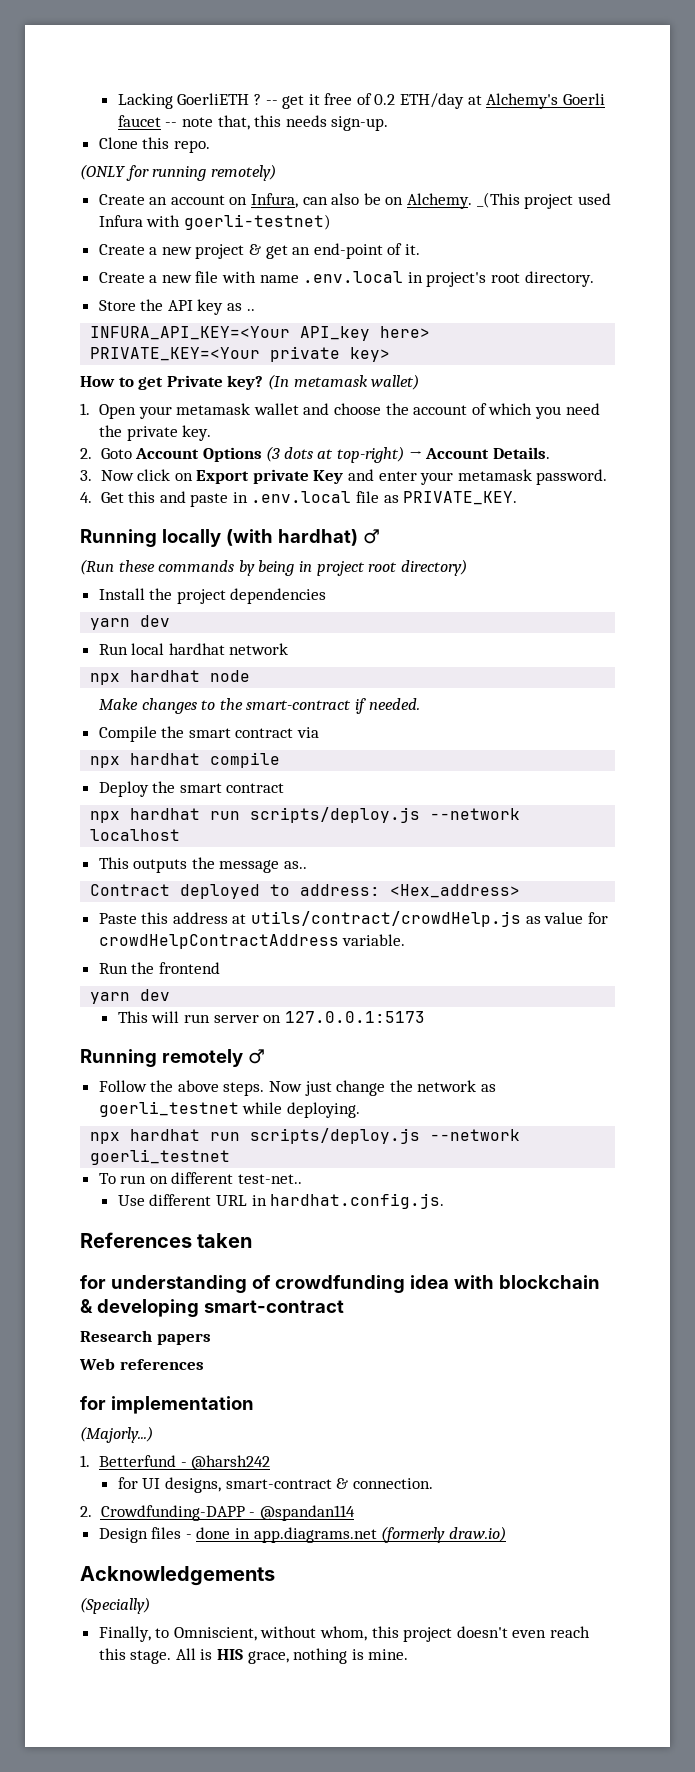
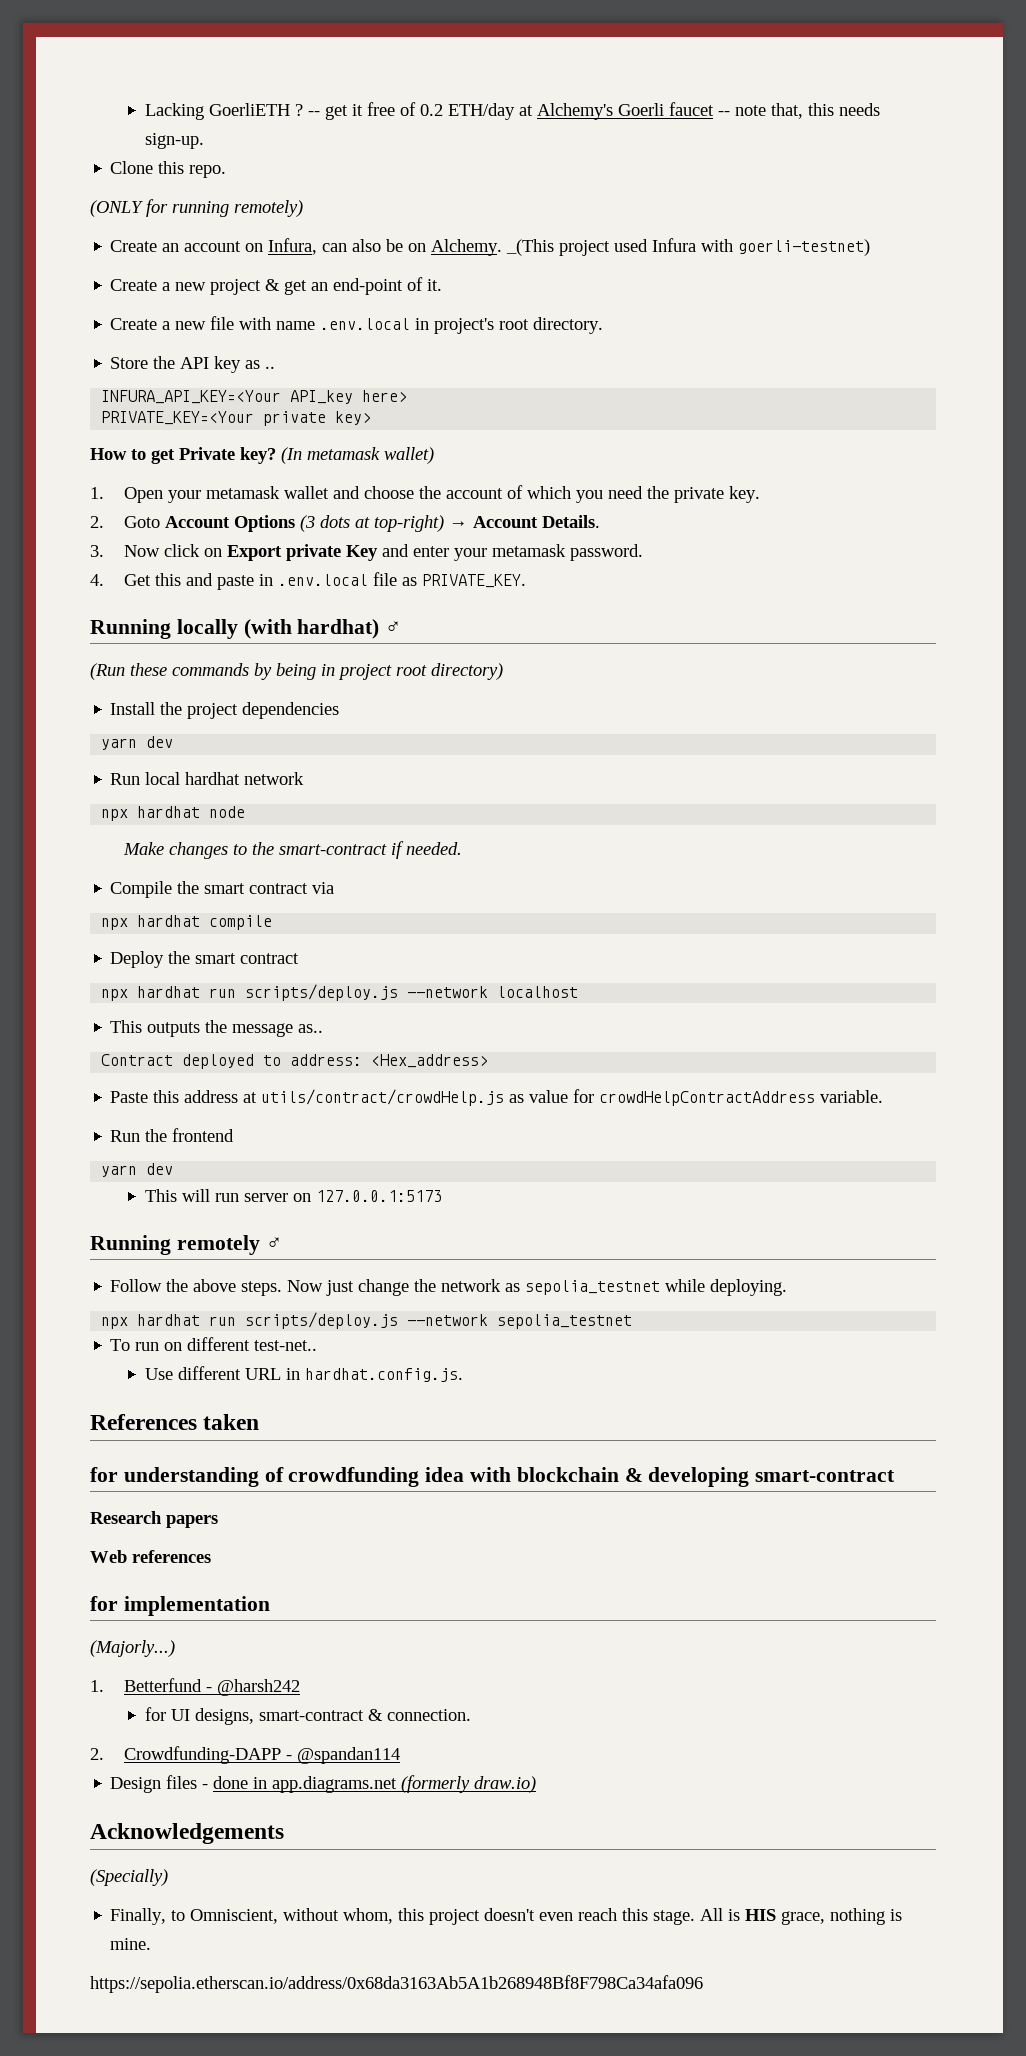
[98,1101,239,1117] goerli_testnet -> [525,1280,661,1295] sepolia_testnet
[90,1149,231,1165] goerli_testnet -> [497,1314,633,1329] sepolia_testnet
(409, 1654) none -> [90,1975,703,1993] // https://sepolia.etherscan.io/address/0x68da3163Ab5A1b268948Bf8F798Ca34afa096

